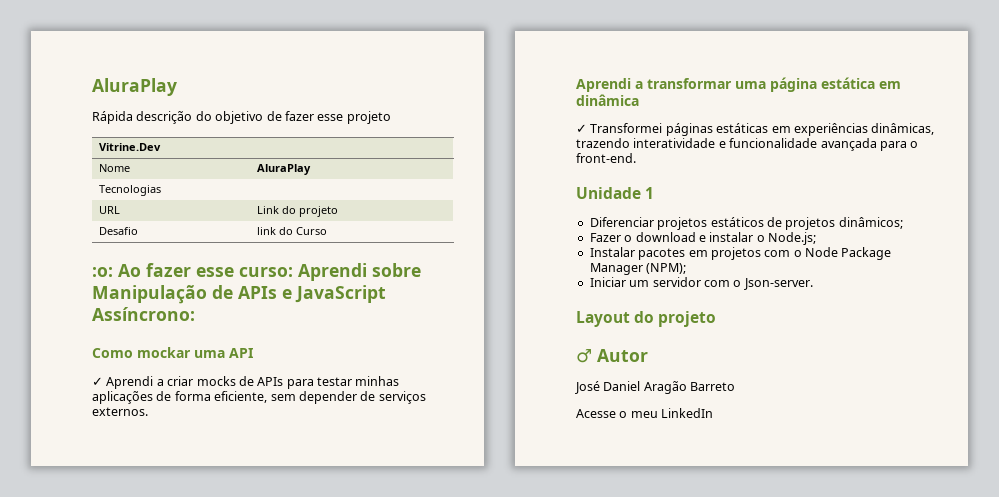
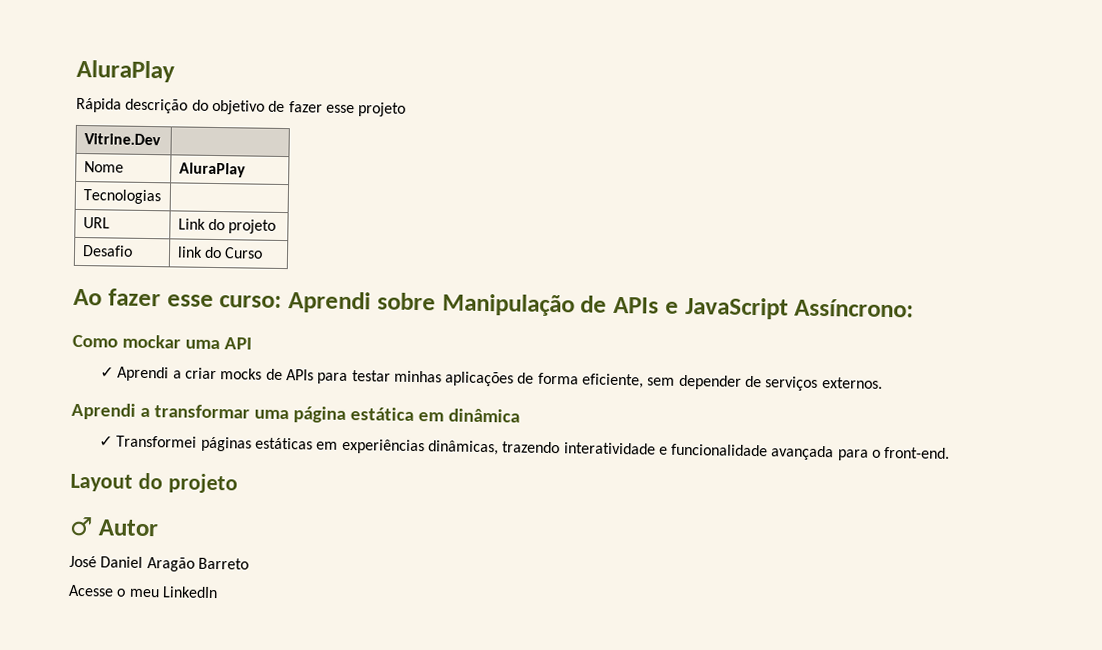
[92,267,113,277] :o: -> (264, 253) none
[576,187,655,199] [589,217,903,230] [589,232,816,245] [589,247,892,260] [589,263,687,275] [589,277,813,290] // Unidade 1 // Diferenciar projetos estáticos de projetos dinâmicos; // Fazer o download e instalar o Node.js; // Instalar pacotes em projetos com o Node Package Manager (NPM); // Iniciar um servidor com o Json-server. -> (951, 452) none

